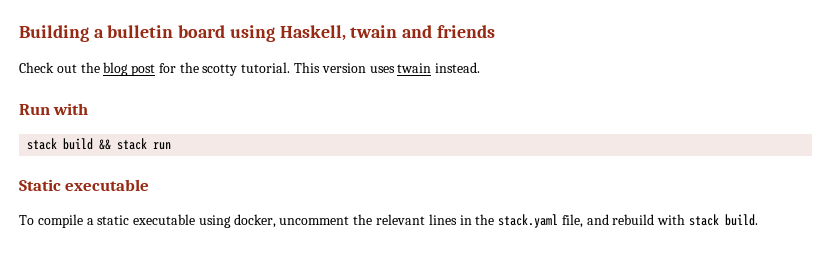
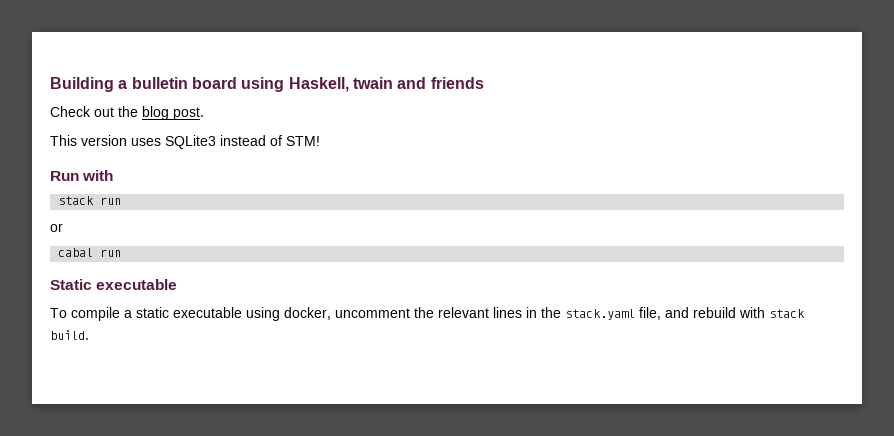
[131,62,481,76] post for the scotty tutorial. This version uses twain instead. -> [173,107,204,120] [50,135,320,149] post. // This version uses SQLite3 instead of STM!
[63,138,148,150] build && stack -> [100,197,122,205] [50,223,63,232] [58,248,94,257] run // or // cabal

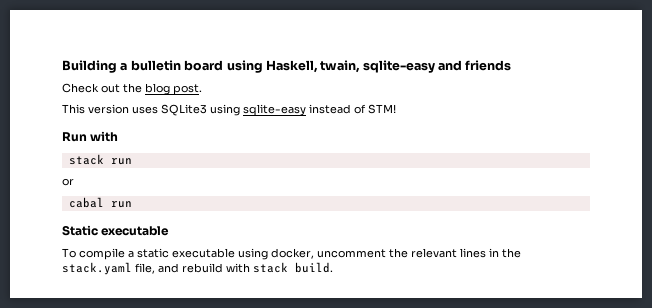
[352,77,393,89] twain -> [320,60,435,73] twain, sqlite-easy
(216, 142) none -> [210,104,306,116] using sqlite-easy

